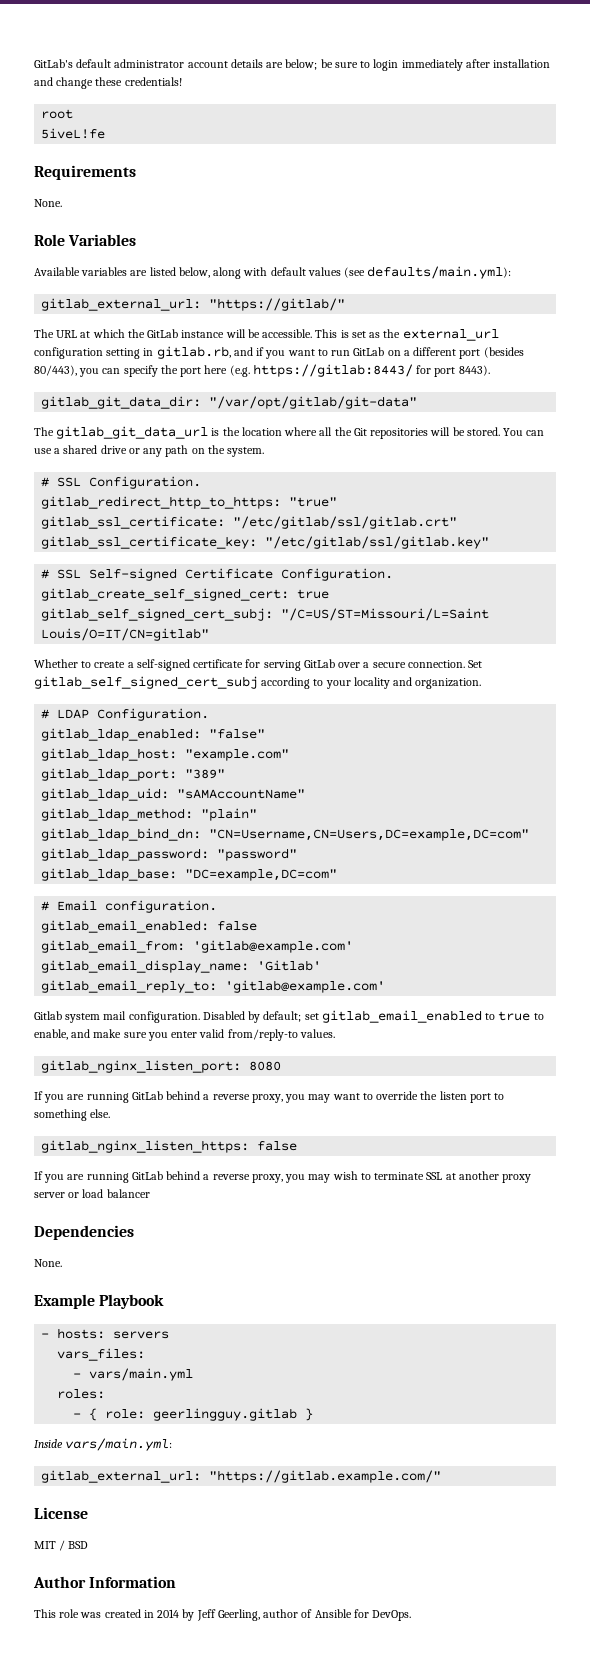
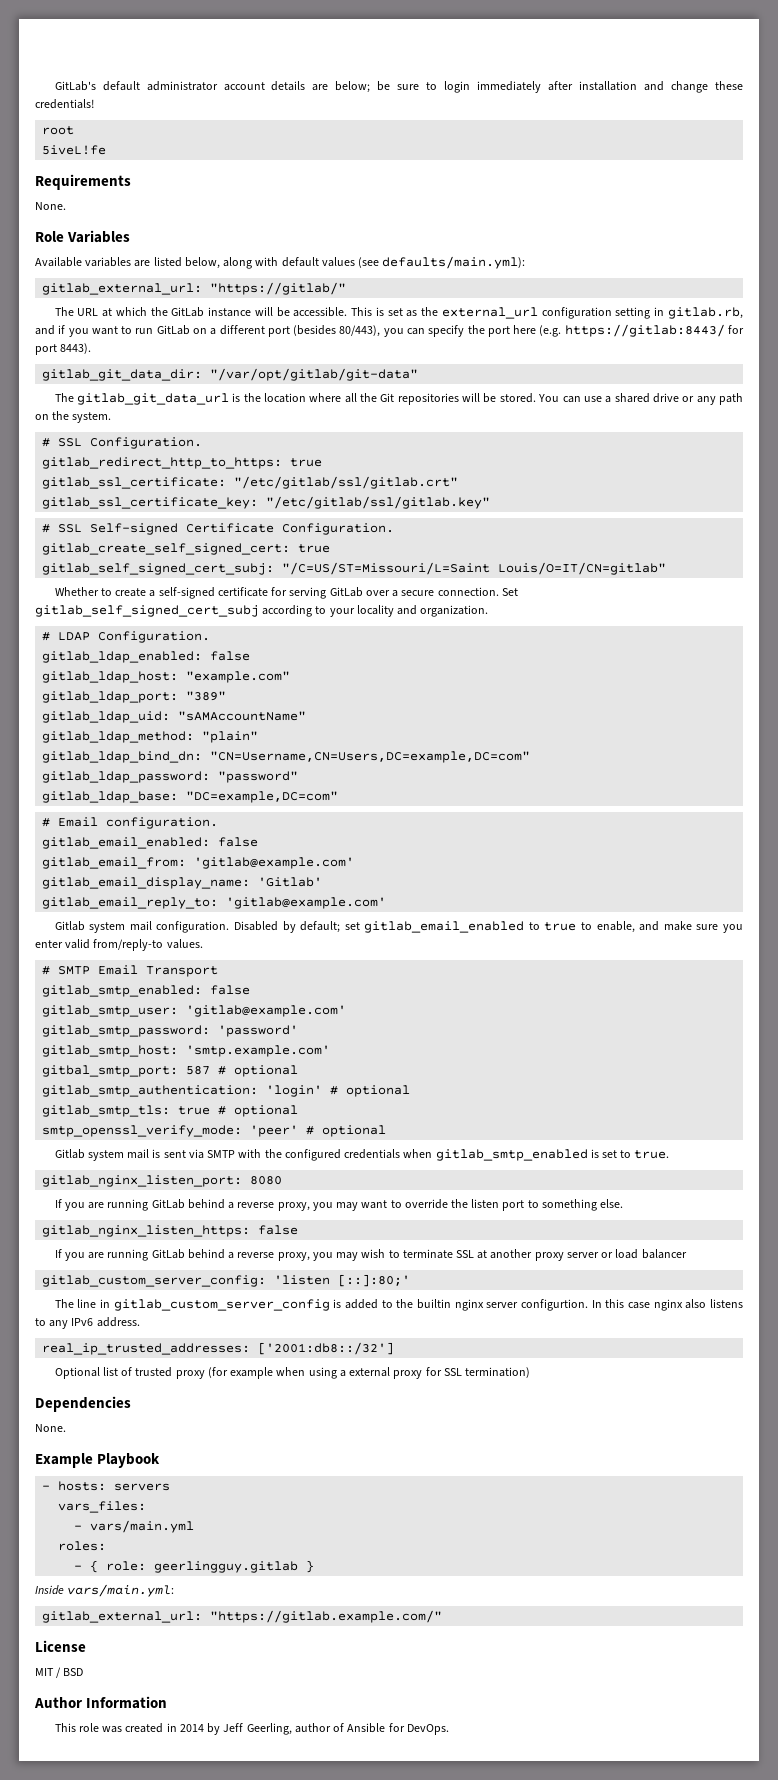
[289,497,338,507] "true" -> [290,458,323,467] true
[209,729,266,739] "false" -> [210,651,251,661] false
(335, 1033) none -> [42,965,219,977] [42,985,251,997] [42,1005,347,1017] [42,1025,299,1037] [42,1045,331,1057] [42,1065,299,1077] [42,1085,411,1097] [42,1105,299,1117] [42,1125,387,1137] [54,1149,670,1161] // # SMTP Email Transport // gitlab_smtp_enabled: false // gitlab_smtp_user: 'gitlab@example.com' // gitlab_smtp_password: 'password' // gitlab_smtp_host: 'smtp.example.com' // gitbal_smtp_port: 587 # optional // gitlab_smtp_authentication: 'login' # optional // gitlab_smtp_tls: true # optional // smtp_openssl_verify_mode: 'peer' # optional // Gitlab system mail is sent via SMTP with the configured credentials when gitlab_smtp_enabled is set to true.
(150, 1193) none -> [42,1274,411,1287] [54,1299,744,1311] [35,1317,140,1329] [42,1342,395,1355] [54,1367,530,1379] // gitlab_custom_server_config: 'listen [::]:80;' // The line in gitlab_custom_server_config is added to the builtin nginx server configurtion. In this case nginx also listens to any IPv6 address. // real_ip_trusted_addresses: ['2001:db8::/32'] // Optional list of trusted proxy (for example when using a external proxy for SSL termination)

